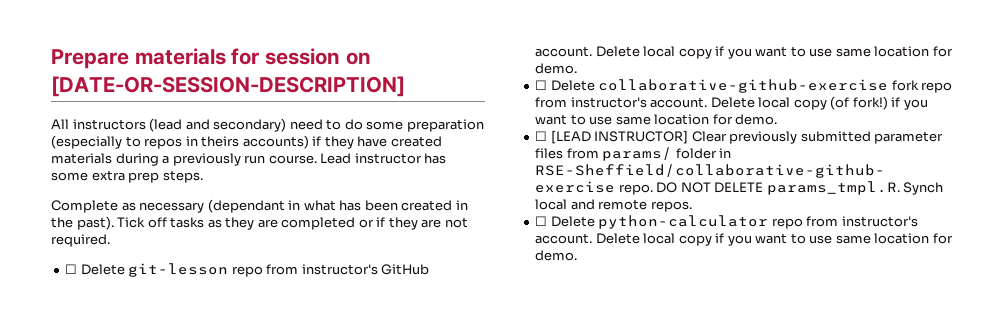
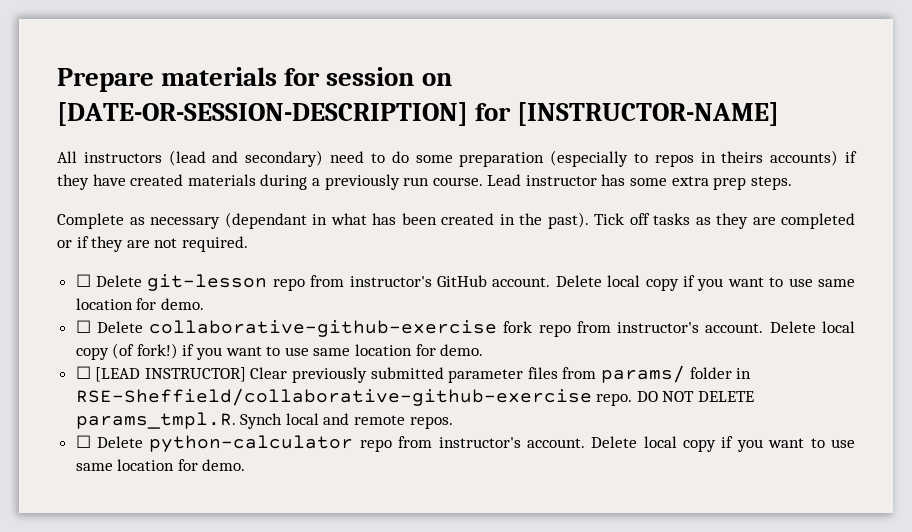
(405, 86) none -> [475,102,780,126] for [INSTRUCTOR-NAME]

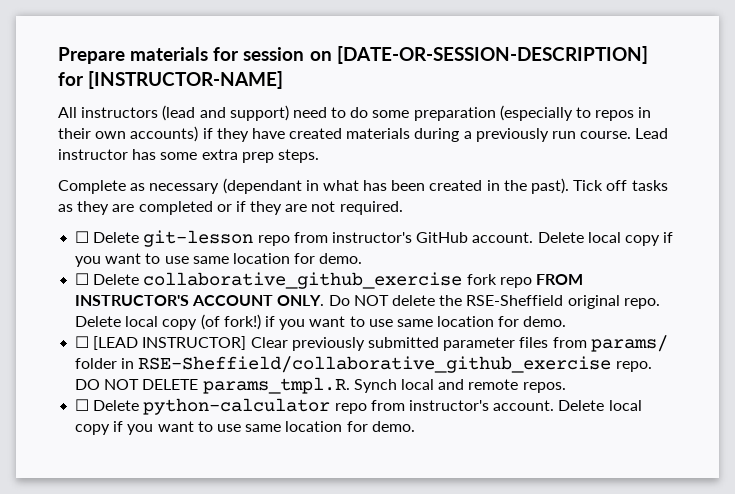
[245,150,324,167] secondary) -> [229,105,289,121] support)
[721,151,764,163] theirs -> [58,128,127,139] their own
[149,320,498,337] collaborative-github-exercise -> [143,272,463,289] collaborative_github_exercise
[576,321,764,333] from instructor's account. -> [535,274,583,285] [75,295,660,309] FROM INSTRUCTOR'S ACCOUNT ONLY. Do NOT delete the RSE-Sheffield original repo.
[75,388,592,406] RSE-Sheffield/collaborative-github-exercise -> [138,356,612,373] RSE-Sheffield/collaborative_github_exercise

